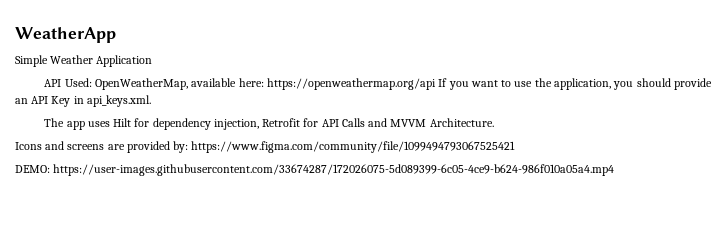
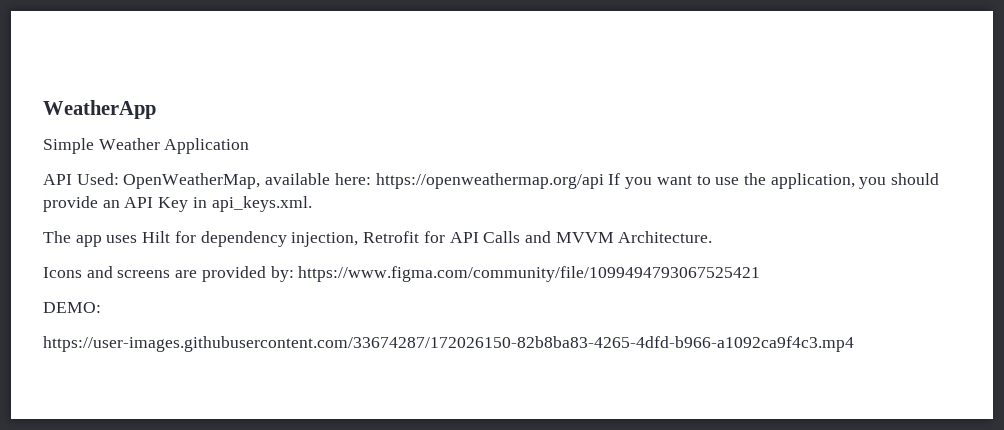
[53,164,615,176] https://user-images.githubusercontent.com/33674287/172026075-5d089399-6c05-4ce9-b624-986f010a05a4.mp4 -> [43,336,854,352] // https://user-images.githubusercontent.com/33674287/172026150-82b8ba83-4265-4dfd-b966-a1092ca9f4c3.mp4

